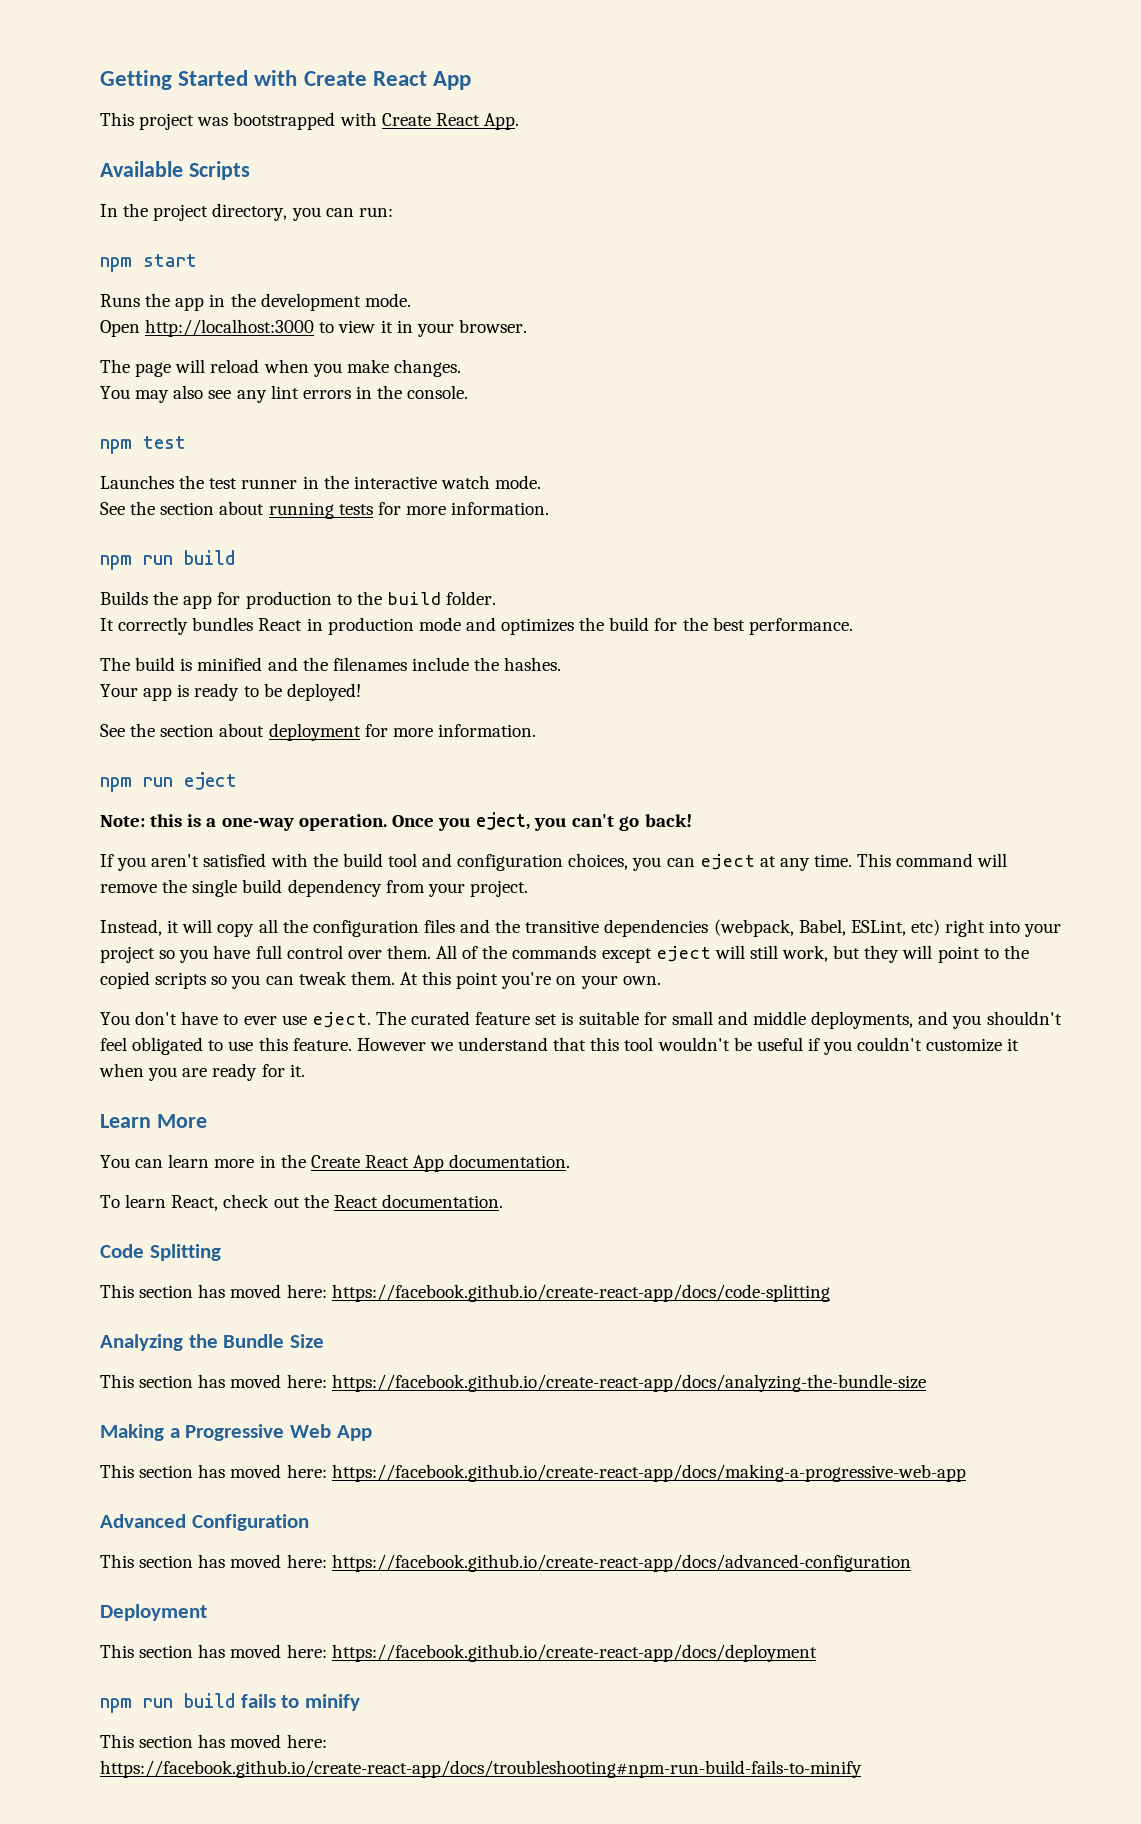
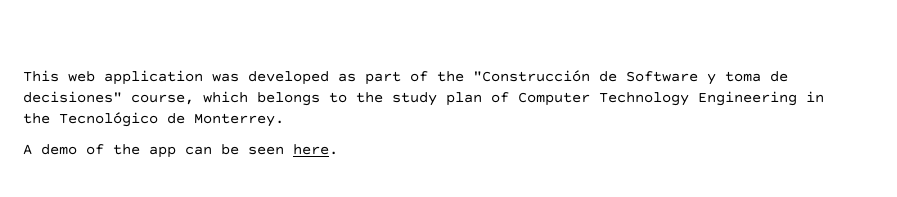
[100,70,472,90] [100,112,519,130] [100,161,250,180] [100,203,393,221] [100,254,197,272] [100,293,411,311] [100,319,527,337] [100,359,461,377] [100,385,469,403] [100,436,186,454] [100,475,542,489] [100,501,550,519] [100,550,235,570] [100,591,497,609] [100,617,853,635] [100,657,562,671] [100,683,361,701] [100,723,536,741] [100,772,237,792] [100,812,692,831] [100,853,1008,871] [100,879,528,897] [100,919,1062,937] [100,945,1029,963] [100,971,661,989] [100,1011,1062,1029] [100,1037,1020,1055] [99,1063,305,1081] [100,1114,207,1128] [100,1154,571,1172] [100,1194,503,1211] [100,1244,221,1261] [100,1284,830,1302] [100,1334,325,1351] [100,1374,926,1392] [100,1424,372,1441] [100,1464,966,1482] [100,1514,309,1531] [100,1554,911,1572] [100,1604,207,1621] [100,1644,817,1662] [100,1693,361,1713] [100,1734,327,1748] [100,1760,862,1778] Getting Started with Create React App // This project was bootstrapped with Create React App. // Available Scripts // In the project directory, you can run: // npm start // Runs the app in the development mode. // Open http://localhost:3000 to view it in your browser. // The page will reload when you make changes. // You may also see any lint errors in the console. // npm test // Launches the test runner in the interactive watch mode. // See the section about running tests for more information. // npm run build // Builds the app for production to the build folder. // It correctly bundles React in production mode and optimizes the build for the best performance. // The build is minified and the filenames include the hashes. // Your app is ready to be deployed! // See the section about deployment for more information. // npm run eject // Note: this is a one-way operation. Once you eject, you can't go back! // If you aren't satisfied with the build tool and configuration choices, you can eject at any time. This command will remove the single build dependency from your project. // Instead, it will copy all the configuration files and the transitive dependencies (webpack, Babel, ESLint, etc) right into your project so you have full control over them. All of the commands except eject will still work, but they will point to the copied scripts so you can tweak them. At this point you're on your own. // You don't have to ever use eject. The curated feature set is suitable for small and middle deployments, and you shouldn't feel obligated to use this feature. However we understand that this tool wouldn't be useful if you couldn't customize it when you are ready for it. // Learn More // You can learn more in the Create React App documentation. // To learn React, check out the React documentation. // Code Splitting // This section has moved here: https://facebook.github.io/create-react-app/docs/code-splitting // Analyzing the Bundle Size // This section has moved here: https://facebook.github.io/create-react-app/docs/analyzing-the-bundle-size // Making a Progressive Web App // This section has moved here: https://facebook.github.io/create-react-app/docs/making-a-progressive-web-app // Advanced Configuration // This section has moved here: https://facebook.github.io/create-react-app/docs/advanced-configuration // Deployment // This section has moved here: https://facebook.github.io/create-react-app/docs/deployment // npm run build fails to minify // This section has moved here: https://facebook.github.io/create-react-app/docs/troubleshooting#npm-run-build-fails-to-minify -> [23,70,788,85] [23,91,824,106] [23,112,284,127] [23,144,338,158] This web application was developed as part of the "Construcción de Software y toma de decisiones" course, which belongs to the study plan of Computer Technology Engineering in the Tecnológico de Monterrey. // A demo of the app can be seen here.

